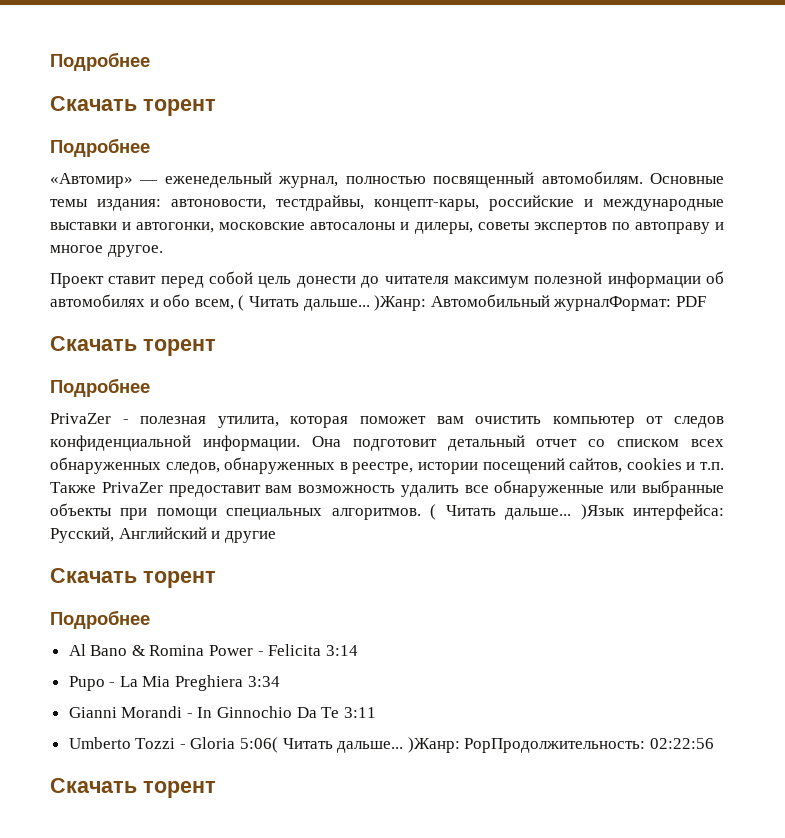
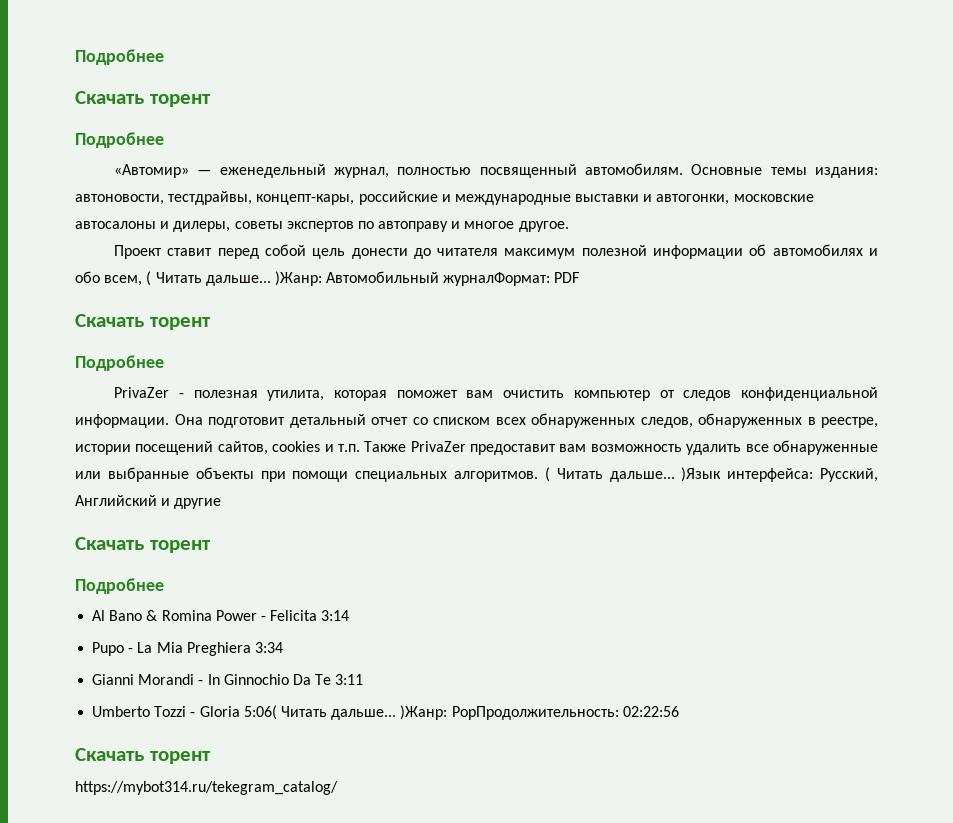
(216, 789) none -> [75,781,338,795] // https://mybot314.ru/tekegram_catalog/

